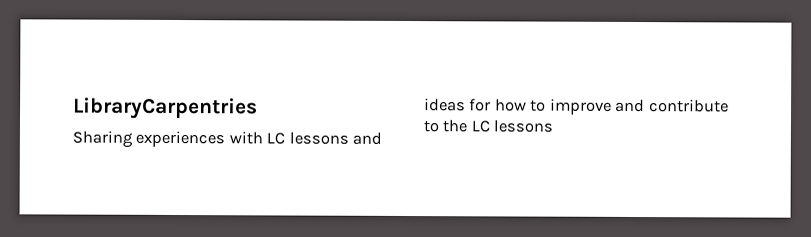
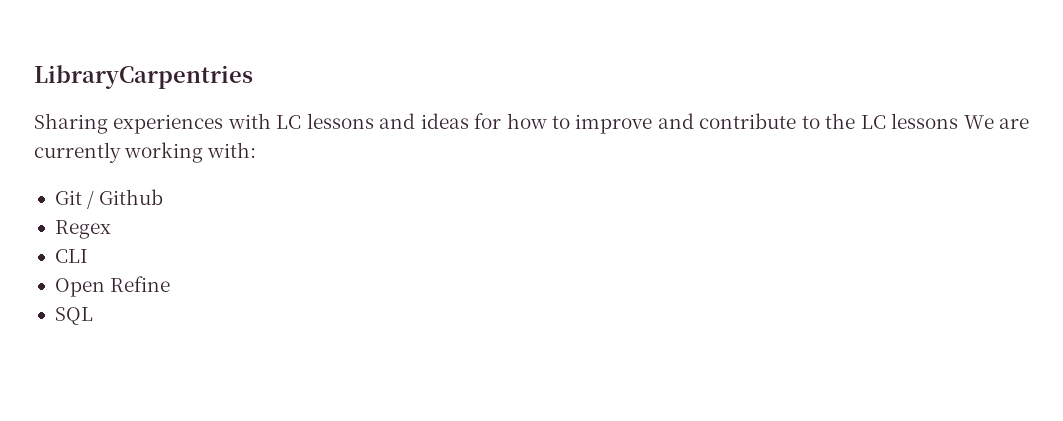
(554, 126) none -> [963,115,1030,129] [34,142,257,163] [54,189,164,209] [54,220,111,239] [54,249,88,263] [54,276,171,297] [54,307,93,325] We are currently working with: // Git / Github // Regex // CLI // Open Refine // SQL

